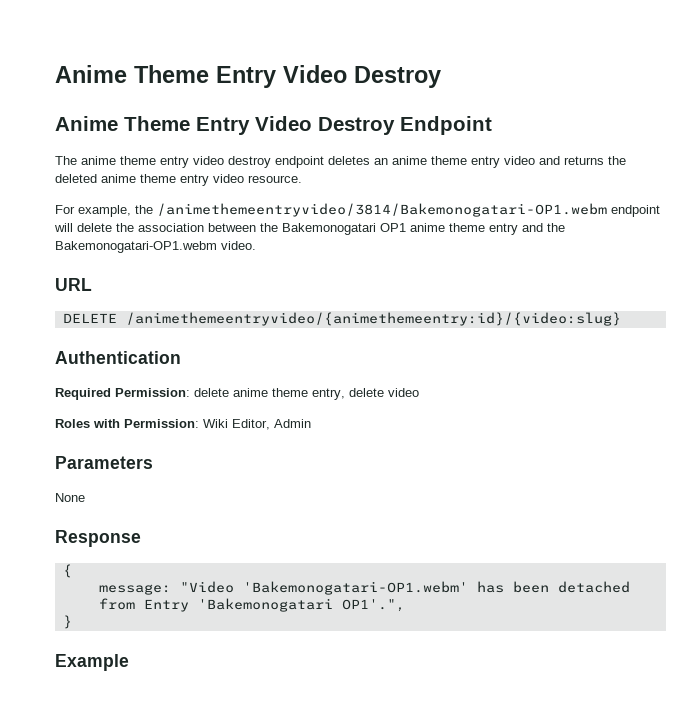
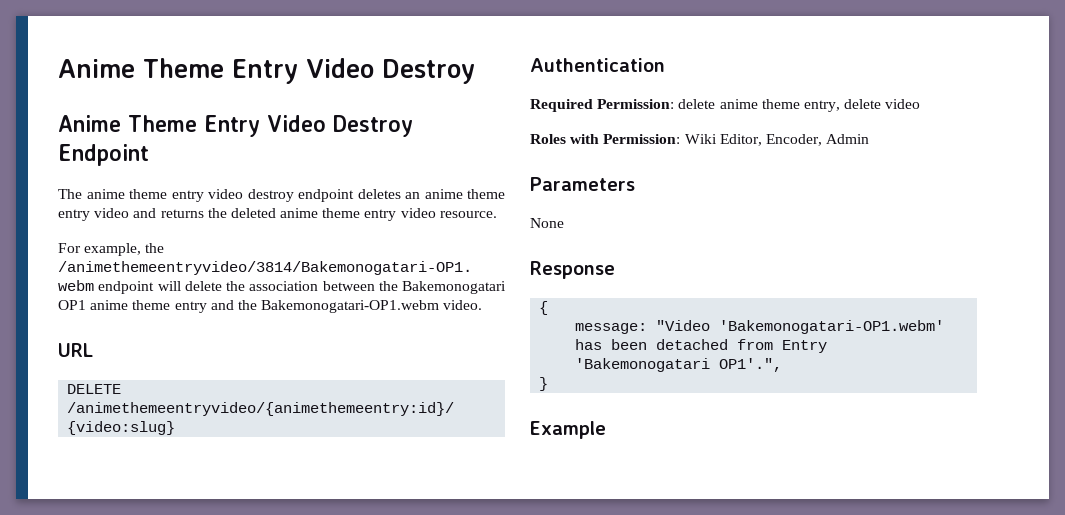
(270, 424) none -> [765,134,822,146] Encoder,

